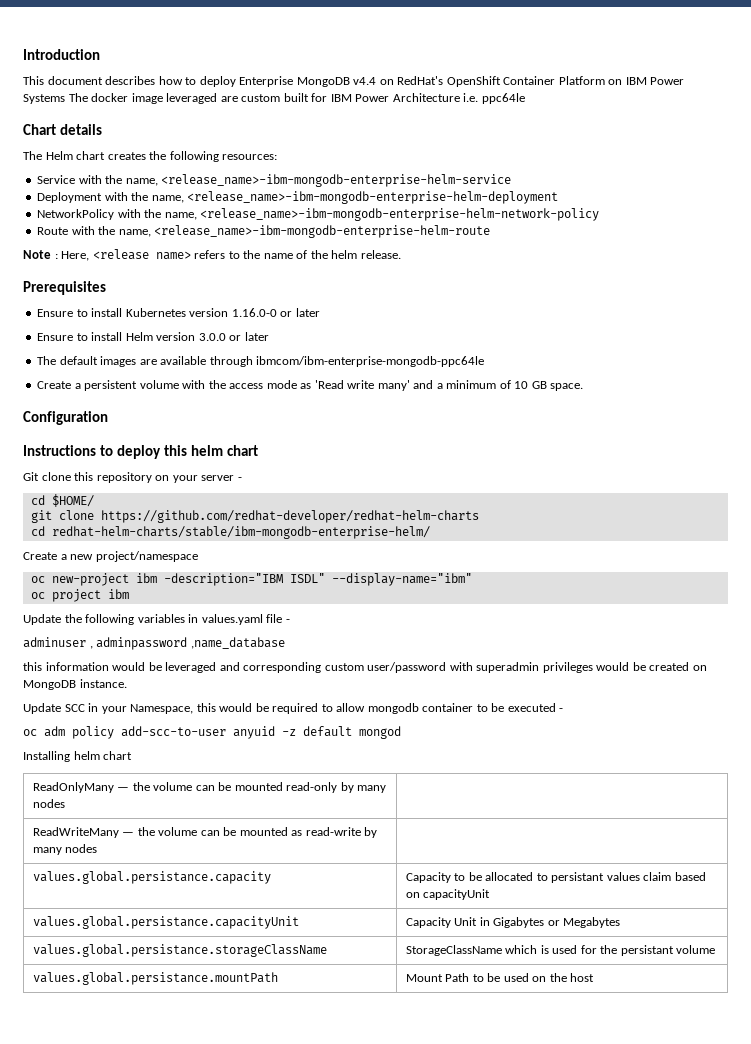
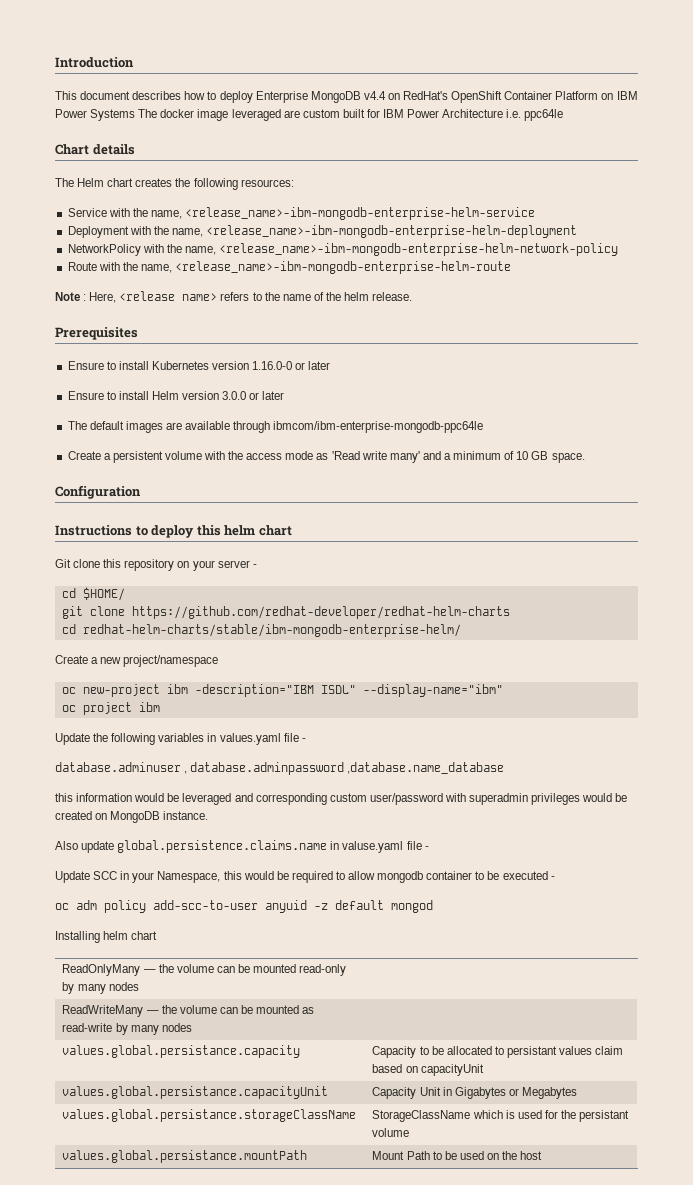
[23,637,285,650] adminuser , adminpassword ,name_database -> [55,762,505,775] database.adminuser , database.adminpassword ,database.name_database
(127, 683) none -> [55,840,429,853] // Also update global.persistence.claims.name in valuse.yaml file -

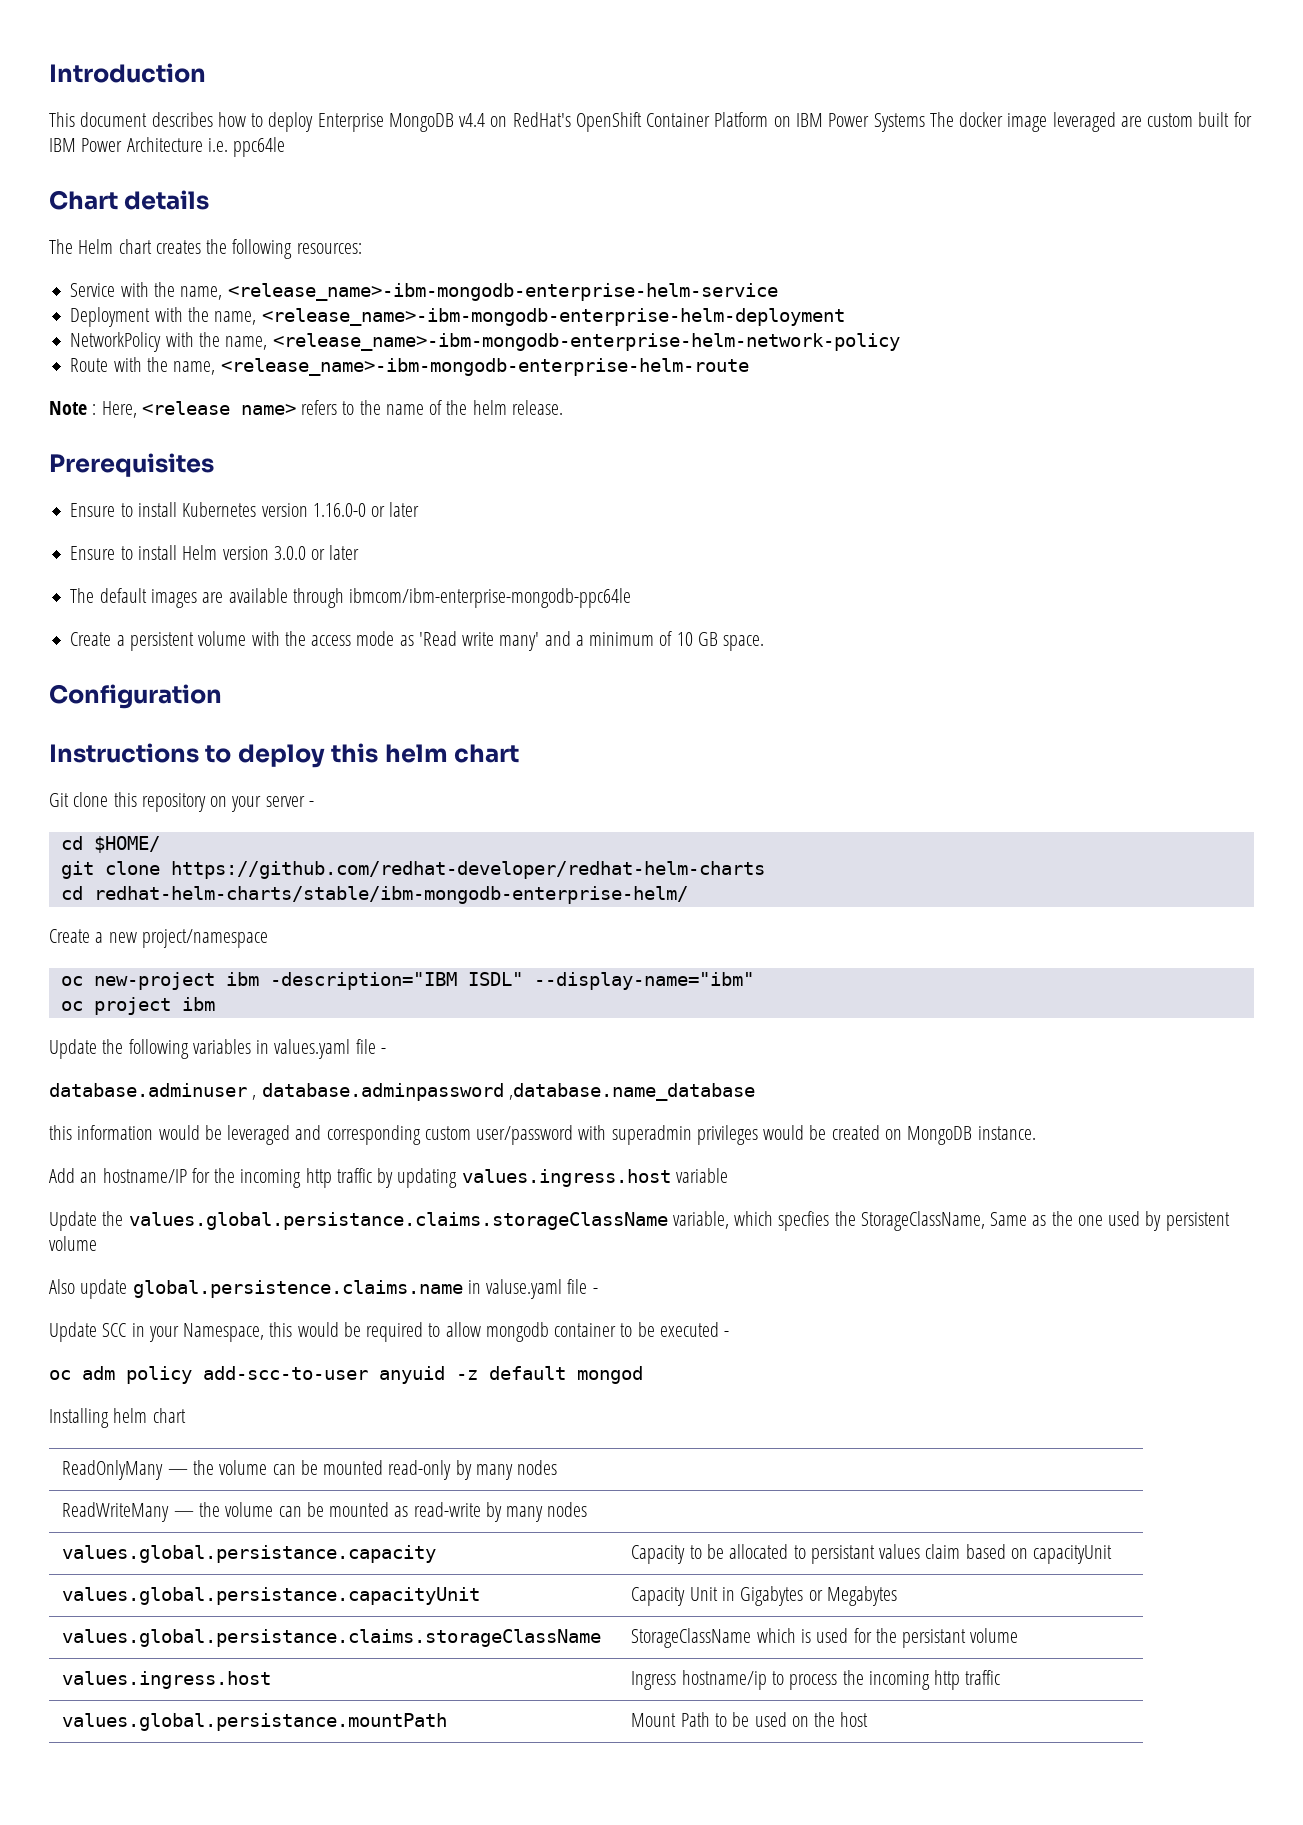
(209, 815) none -> [49,1168,728,1188] [49,1211,1230,1231] [49,1236,97,1251] // Add an hostname/IP for the incoming http traffic by updating values.ingress.host variable // Update the values.global.persistance.claims.storageClassName variable, which specfies the StorageClassName, Same as the one used by persistent volume
[62,1109,357,1122] values.global.persistance.storageClassName -> [62,1629,602,1647] values.global.persistance.claims.storageClassName
(410, 1132) none -> [62,1671,272,1689] [631,1670,1001,1690] // values.ingress.host | Ingress hostname/ip to process the incoming http traffic

